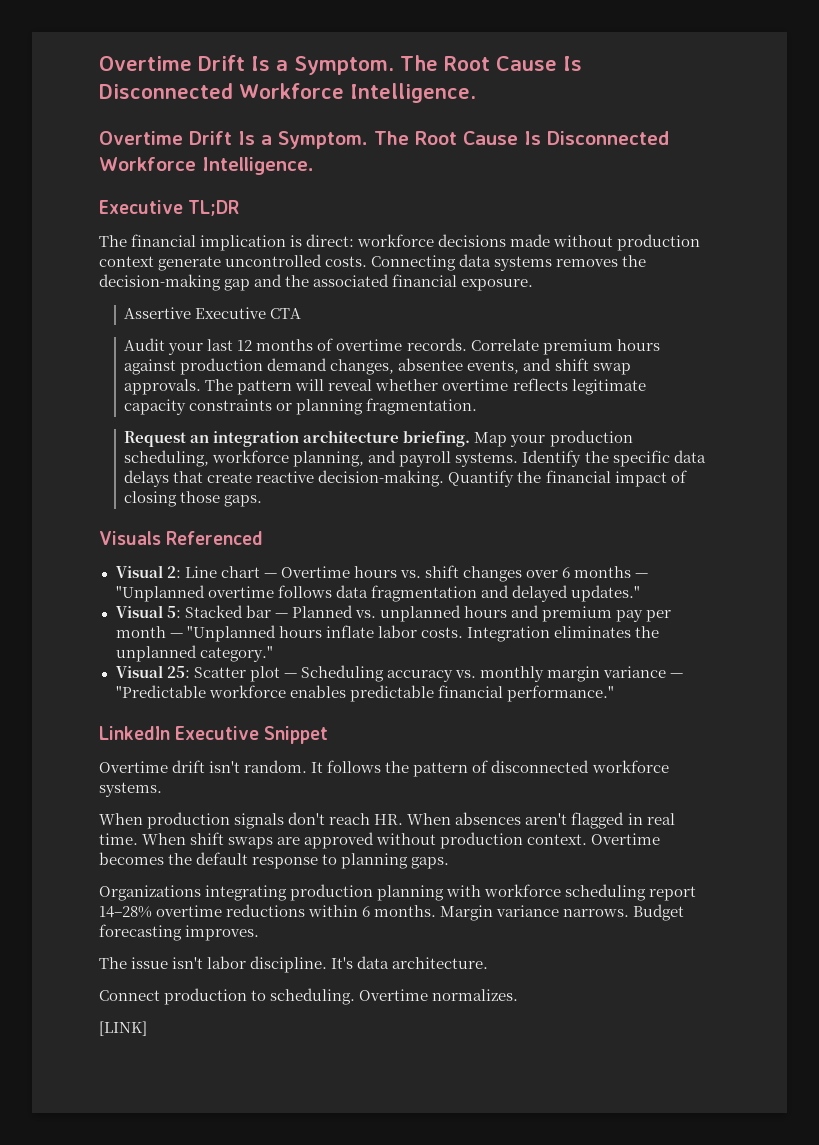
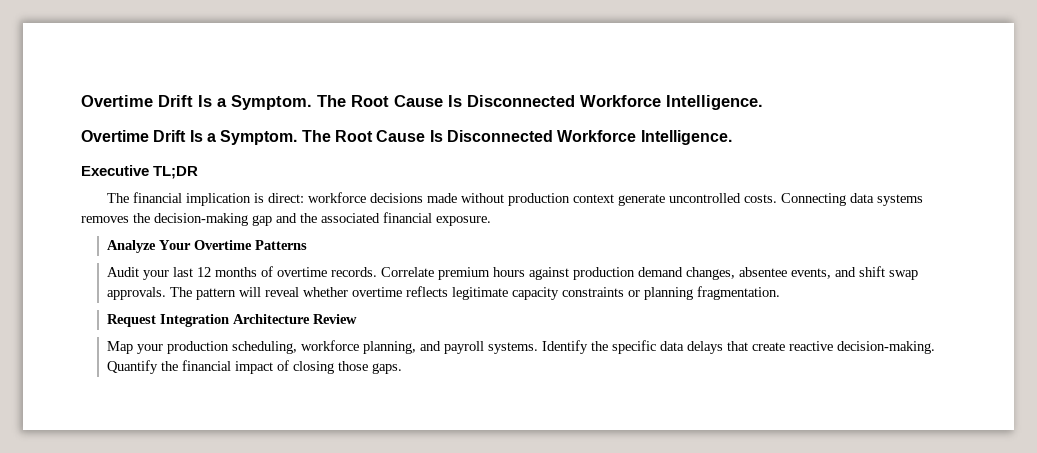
[124,307,302,319] Assertive Executive CTA -> [106,240,307,253] Analyze Your Overtime Patterns
[190,430,471,447] an integration architecture briefing. -> [159,314,357,327] Integration Architecture Review //
[99,531,264,545] [115,565,649,582] [115,585,640,602] [115,605,672,622] [115,625,659,642] [115,645,273,662] [115,665,684,682] [115,685,614,702] [99,726,329,744] [99,760,669,777] [99,782,162,797] [99,812,675,829] [99,832,661,849] [99,852,450,869] [99,884,697,901] [99,904,685,921] [99,924,260,941] [99,956,489,973] [99,988,519,1005] [99,1021,147,1036] // Visuals Referenced // Visual 2: Line chart — Overtime hours vs. shift changes over 6 months — "Unplanned overtime follows data fragmentation and delayed updates." // Visual 5: Stacked bar — Planned vs. unplanned hours and premium pay per month — "Unplanned hours inflate labor costs. Integration eliminates the unplanned category." // Visual 25: Scatter plot — Scheduling accuracy vs. monthly margin variance — "Predictable workforce enables predictable financial performance." // LinkedIn Executive Snippet // Overtime drift isn't random. It follows the pattern of disconnected workforce systems. // When production signals don't reach HR. When absences aren't flagged in real time. When shift swaps are approved without production context. Overtime becomes the default response to planning gaps. // Organizations integrating production planning with workforce scheduling report 14–28% overtime reductions within 6 months. Margin variance narrows. Budget forecasting improves. // The issue isn't labor discipline. It's data architecture. // Connect production to scheduling. Overtime normalizes. // [LINK] -> (402, 368) none

